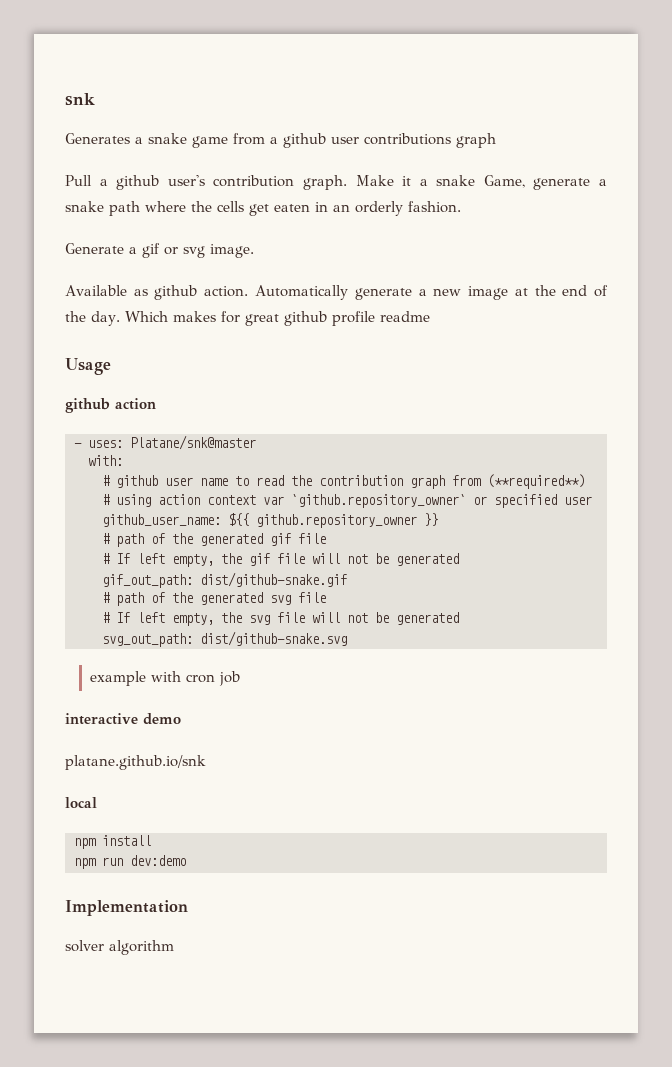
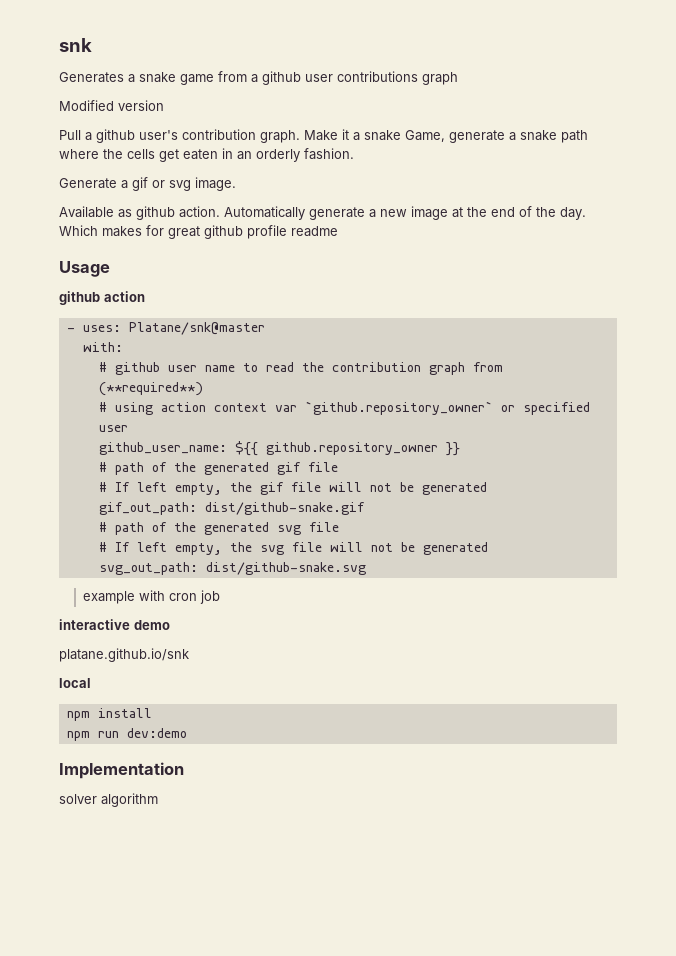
(496, 140) none -> [59,100,164,111] // Modified version

